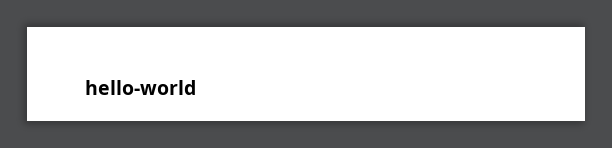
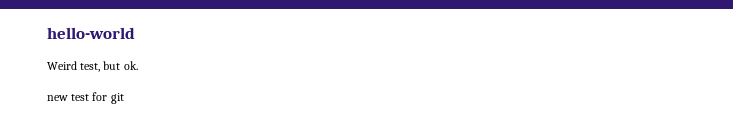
(196, 87) none -> [47,61,138,72] [47,92,124,104] // Weird test, but ok. // new test for git

